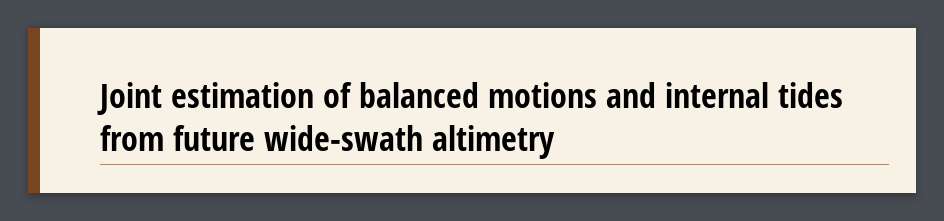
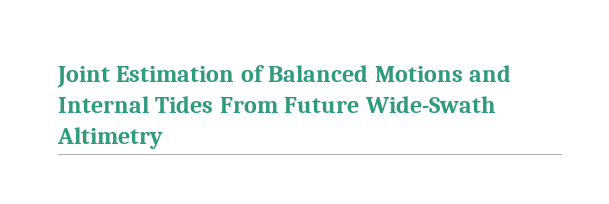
[171,82,844,108] [100,125,556,159] estimation of balanced motions and internal tides from future wide-swath altimetry -> [116,65,512,82] [58,96,495,113] [57,127,163,149] Estimation of Balanced Motions and Internal Tides From Future Wide-Swath Altimetry

